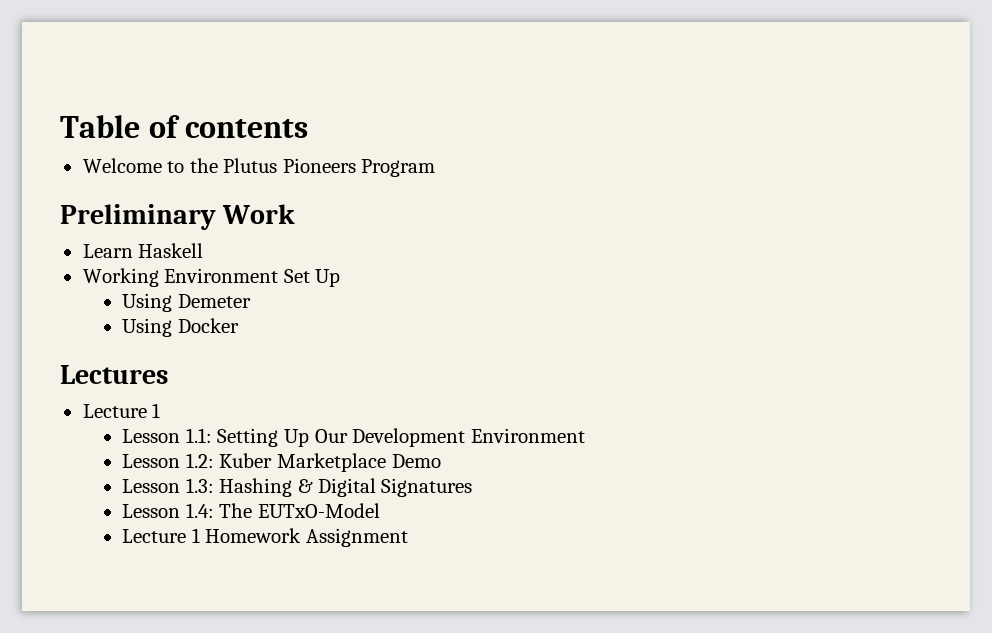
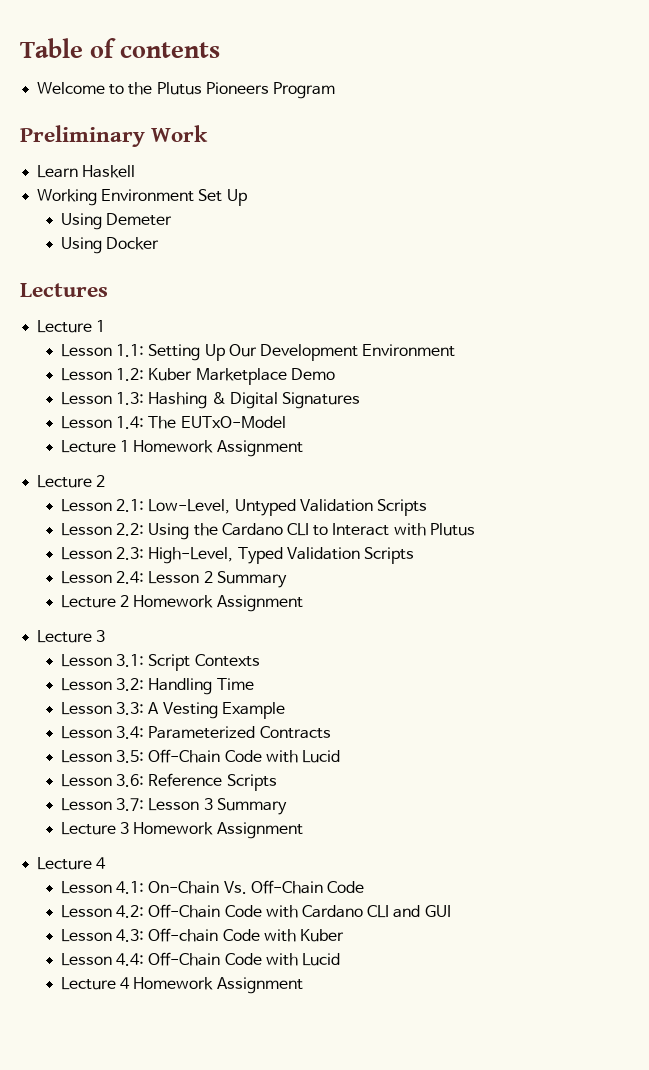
(408, 537) none -> [37,475,106,488] [61,499,427,516] [61,523,475,540] [61,547,414,564] [61,571,287,588] [61,595,303,612] [37,630,106,643] [61,654,260,671] [61,678,254,695] [61,702,285,719] [61,726,331,739] [61,749,340,763] [61,773,277,791] [61,798,287,815] [61,822,303,839] [37,857,107,870] [61,880,364,894] [61,904,451,918] [61,928,344,942] [61,952,340,966] [61,977,303,994] // Lecture 2 // Lesson 2.1: Low-Level, Untyped Validation Scripts // Lesson 2.2: Using the Cardano CLI to Interact with Plutus // Lesson 2.3: High-Level, Typed Validation Scripts // Lesson 2.4: Lesson 2 Summary // Lecture 2 Homework Assignment // Lecture 3 // Lesson 3.1: Script Contexts // Lesson 3.2: Handling Time // Lesson 3.3: A Vesting Example // Lesson 3.4: Parameterized Contracts // Lesson 3.5: Off-Chain Code with Lucid // Lesson 3.6: Reference Scripts // Lesson 3.7: Lesson 3 Summary // Lecture 3 Homework Assignment // Lecture 4 // Lesson 4.1: On-Chain Vs. Off-Chain Code // Lesson 4.2: Off-Chain Code with Cardano CLI and GUI // Lesson 4.3: Off-chain Code with Kuber // Lesson 4.4: Off-Chain Code with Lucid // Lecture 4 Homework Assignment

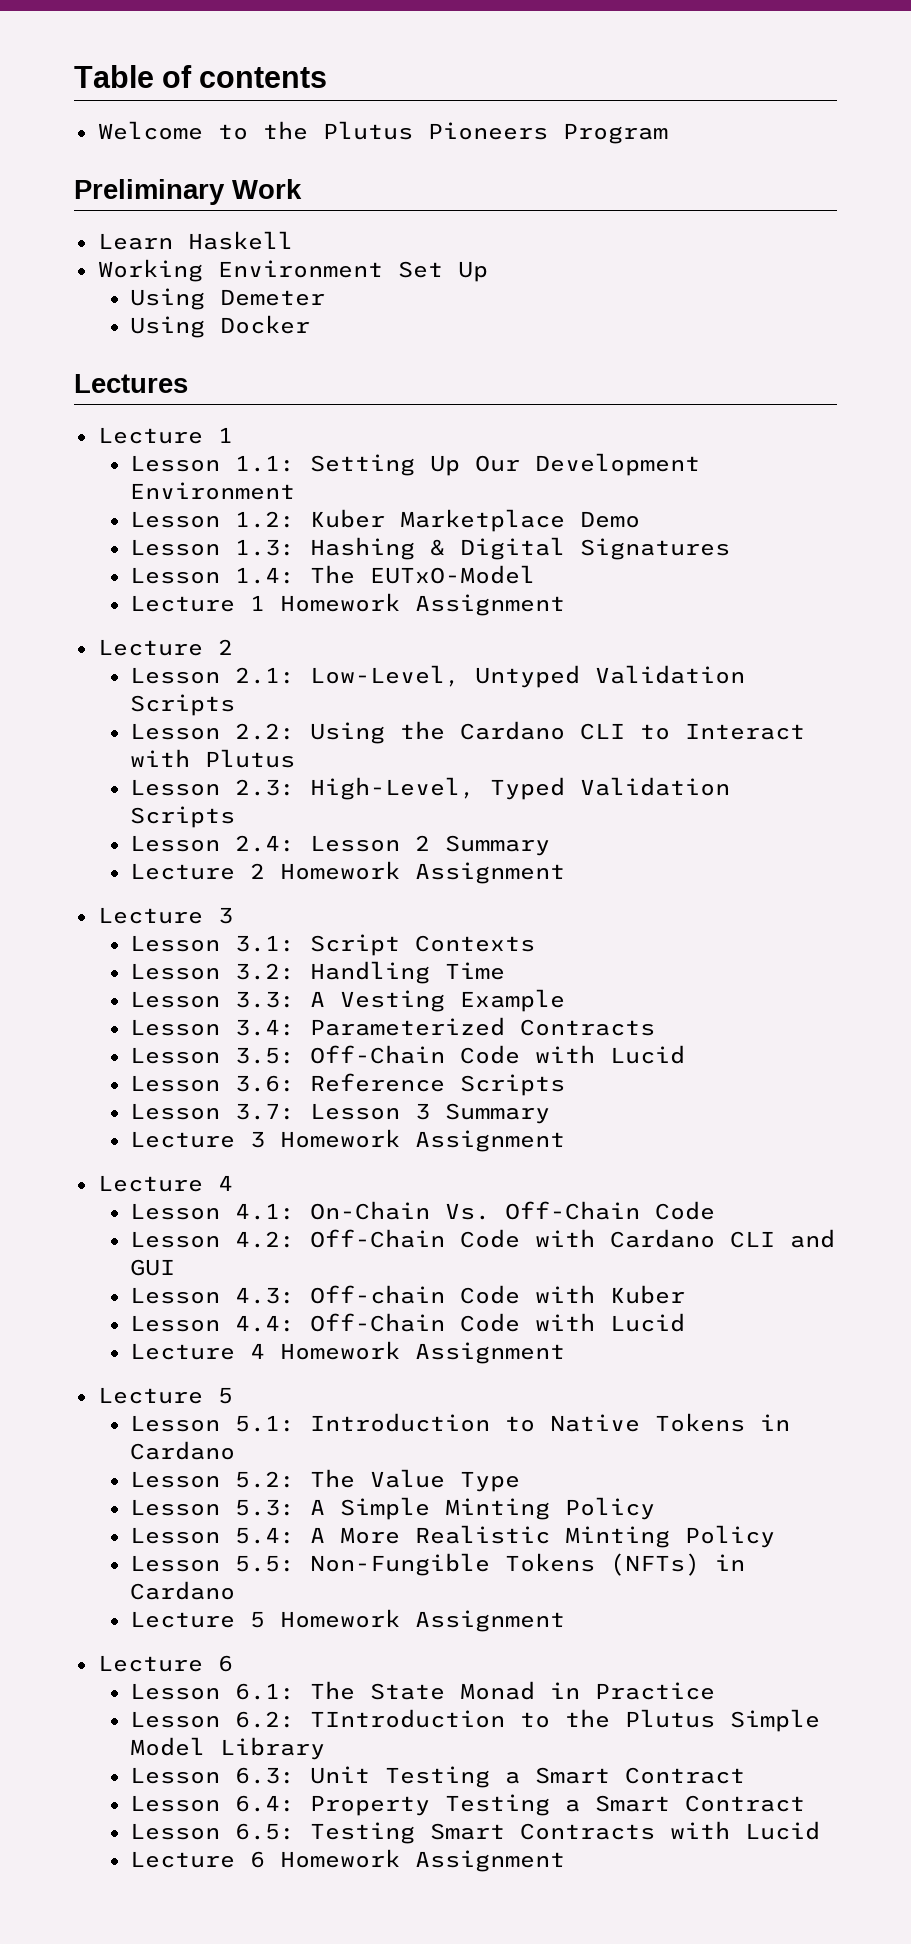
(303, 985) none -> [97,1387,233,1404] [129,1413,790,1432] [129,1441,235,1460] [129,1469,520,1492] [129,1497,655,1520] [129,1525,775,1548] [129,1553,745,1576] [129,1581,235,1600] [129,1609,565,1632] [97,1655,233,1672] [129,1681,715,1700] [129,1709,820,1732] [129,1737,325,1760] [129,1766,745,1788] [129,1794,805,1816] [129,1821,820,1844] [129,1849,565,1872] // Lecture 5 // Lesson 5.1: Introduction to Native Tokens in Cardano // Lesson 5.2: The Value Type // Lesson 5.3: A Simple Minting Policy // Lesson 5.4: A More Realistic Minting Policy // Lesson 5.5: Non-Fungible Tokens (NFTs) in Cardano // Lecture 5 Homework Assignment // Lecture 6 // Lesson 6.1: The State Monad in Practice // Lesson 6.2: TIntroduction to the Plutus Simple Model Library // Lesson 6.3: Unit Testing a Smart Contract // Lesson 6.4: Property Testing a Smart Contract // Lesson 6.5: Testing Smart Contracts with Lucid // Lecture 6 Homework Assignment

